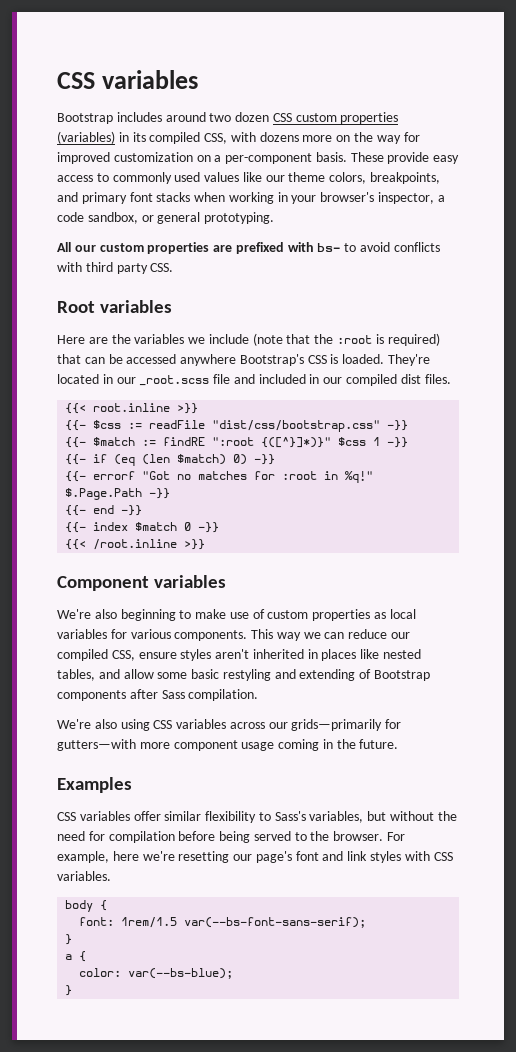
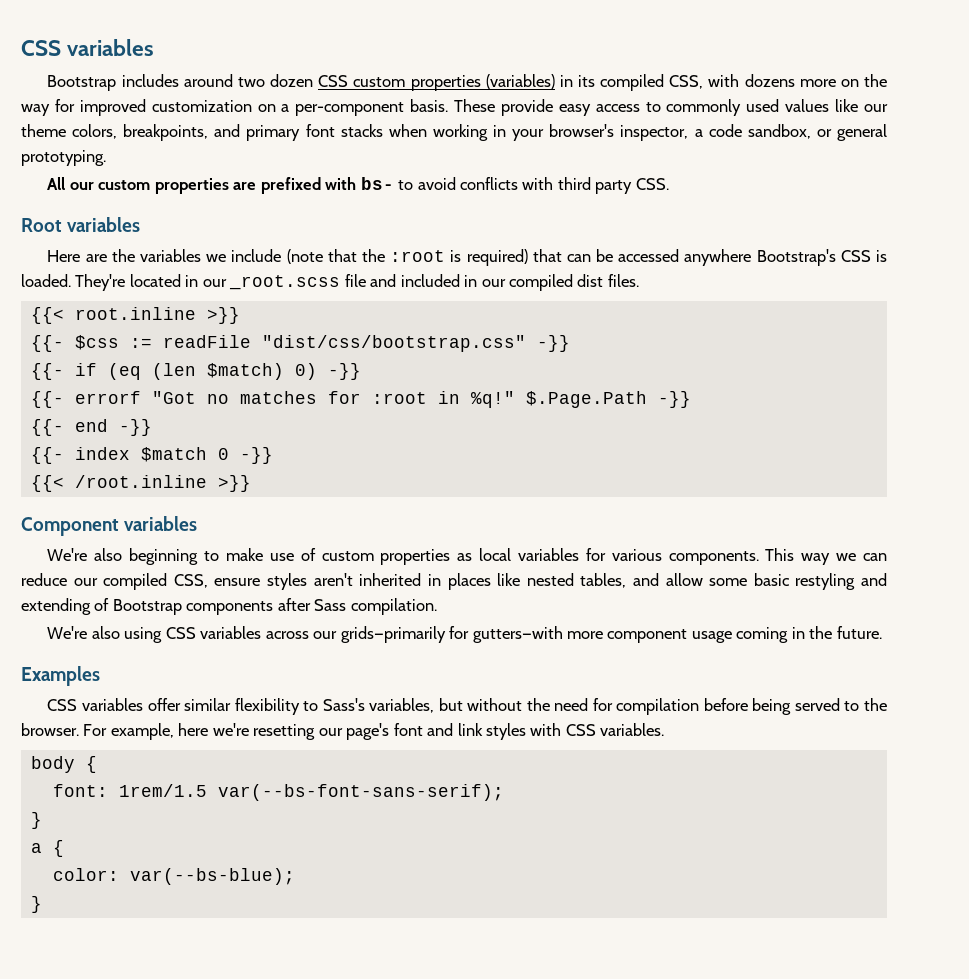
[65,437,409,448] // {{- $match := findRE ":root {([^}]*)}" $css 1 -}} -> (570, 343) none

